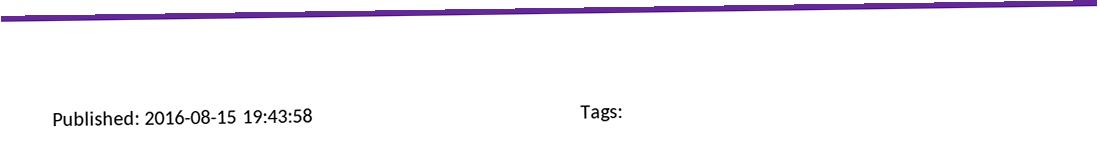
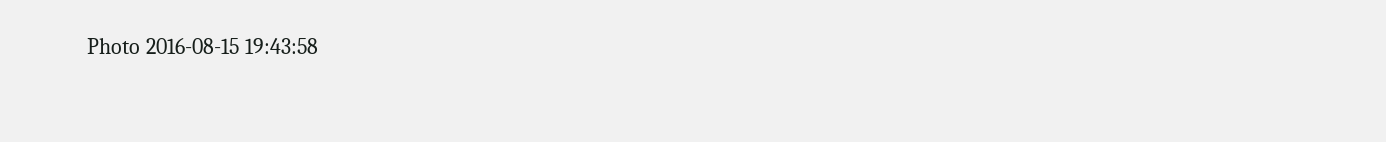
[52,110,140,127] Published: -> [87,38,140,54] Photo
[580,104,623,122] // Tags: -> (318, 46) none

